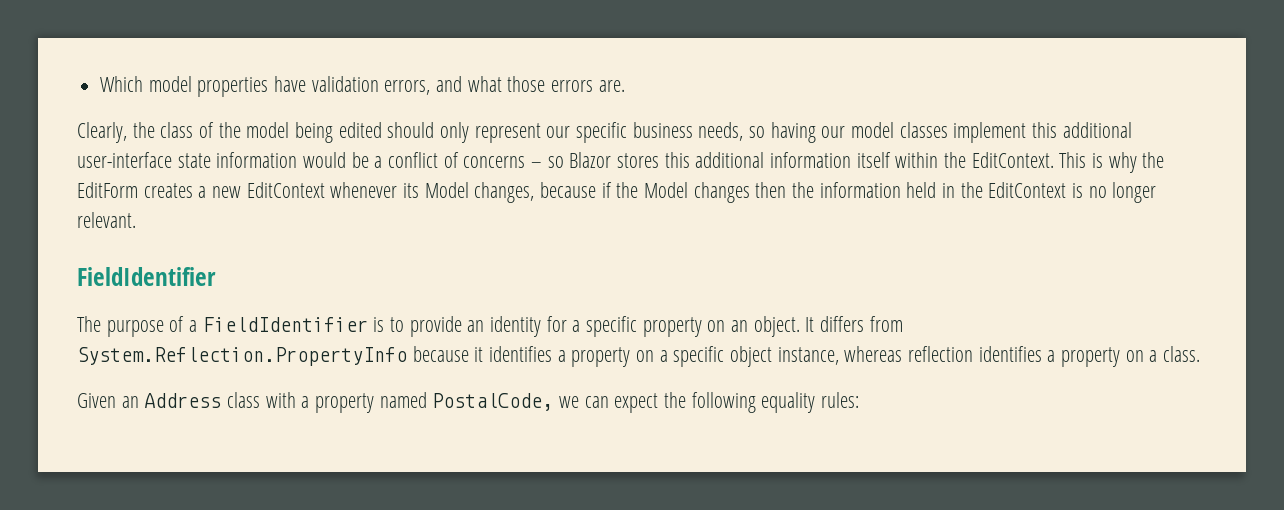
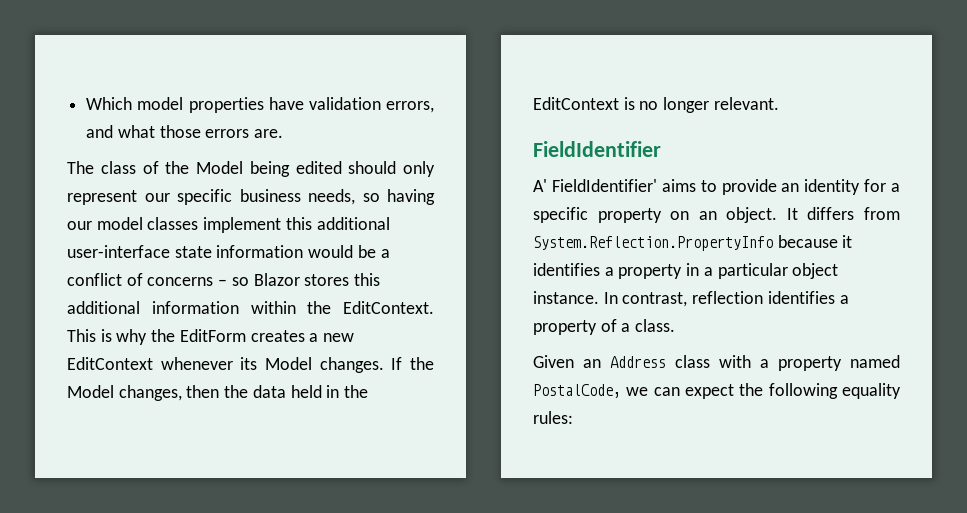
[77,122,155,143] Clearly, the -> [67,161,94,174] The
[246,122,290,138] model -> [196,161,243,174] Model
[856,152,891,168] itself -> (239, 307) none
[474,182,750,203] changes, because if the Model changes -> [319,357,434,373] [67,385,182,401] changes. If the Model changes,
[819,182,901,198] information -> [252,385,286,398] data
[77,316,385,337] The purpose of a FieldIdentifier is -> [533,179,696,192] A' FieldIdentifier' aims
[636,346,903,367] on a specific object instance, whereas -> [686,263,839,279] [533,291,688,307] in a particular object instance. In contrast,
[1125,350,1144,362] on -> [600,319,617,332] of

